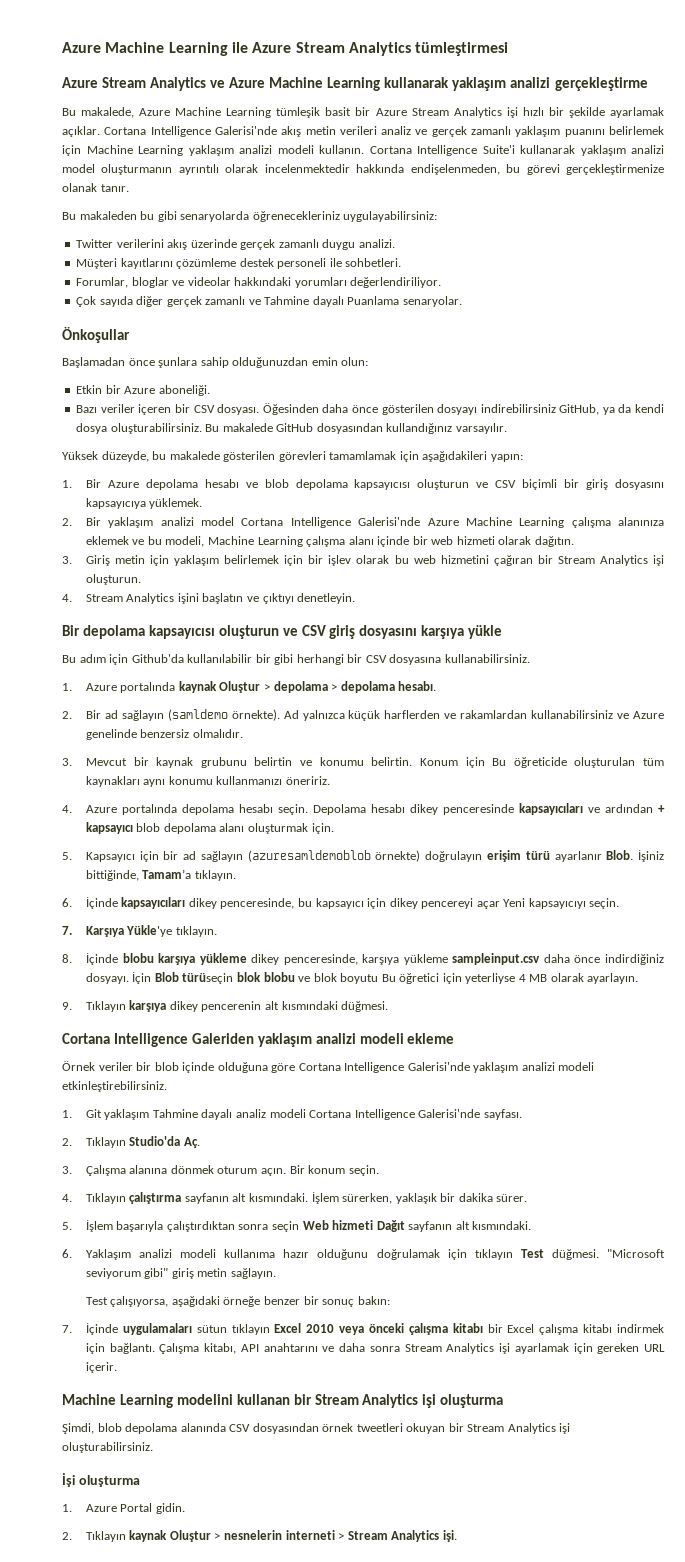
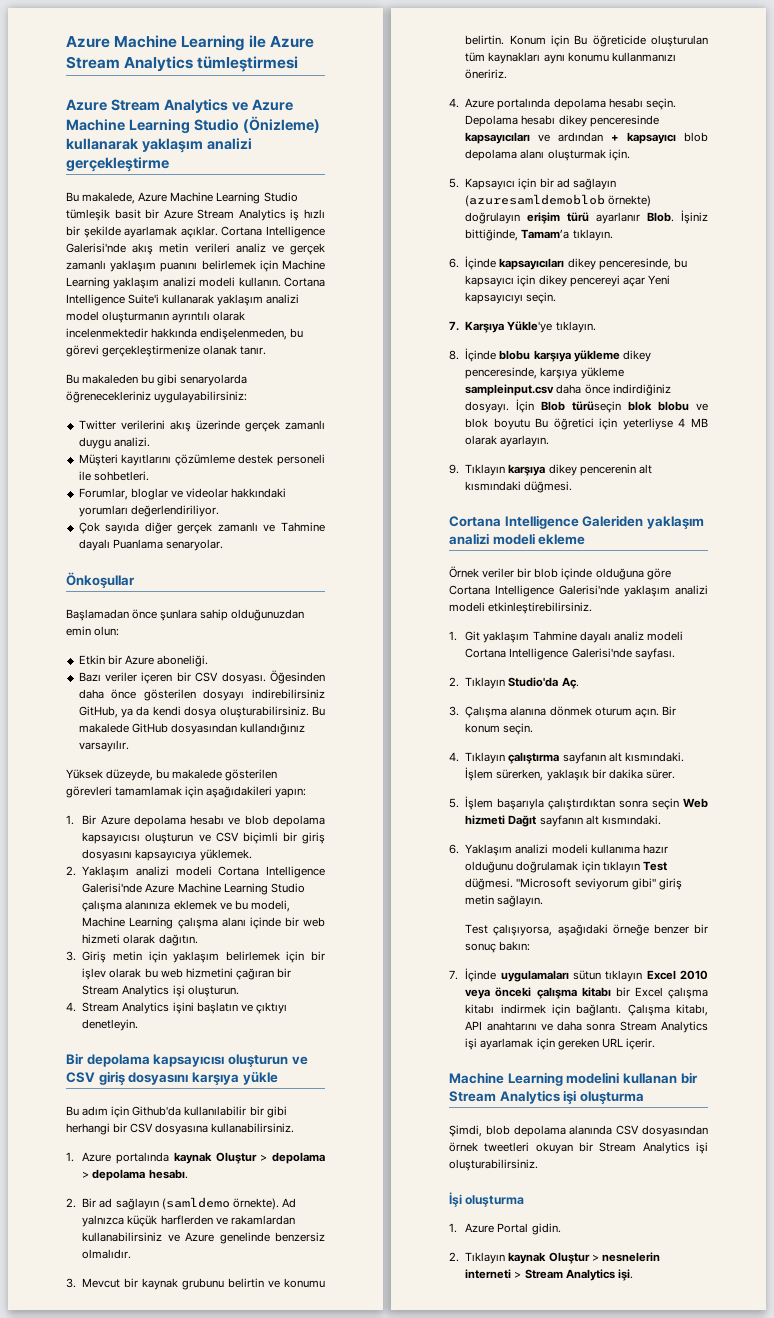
(381, 84) none -> [193,116,320,133] Studio (Önizleme)
(272, 112) none -> [263,192,298,202] Studio
[506,107,518,118] işi -> [290,209,300,221] iş
[85,517,235,528] Bir yaklaşım analizi model -> [82,866,212,878] Yaklaşım analizi modeli
(565, 522) none -> [270,883,305,893] Studio

